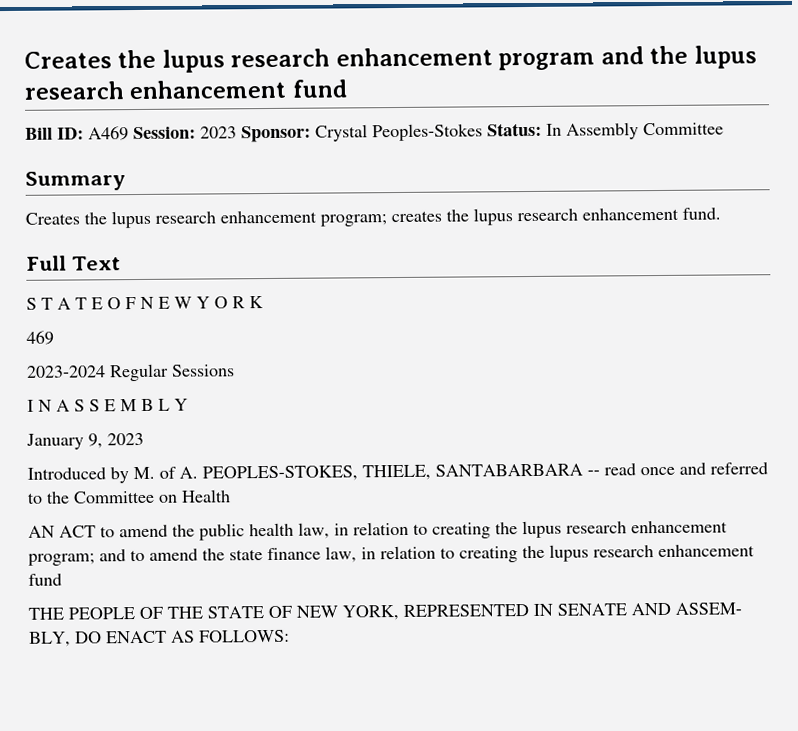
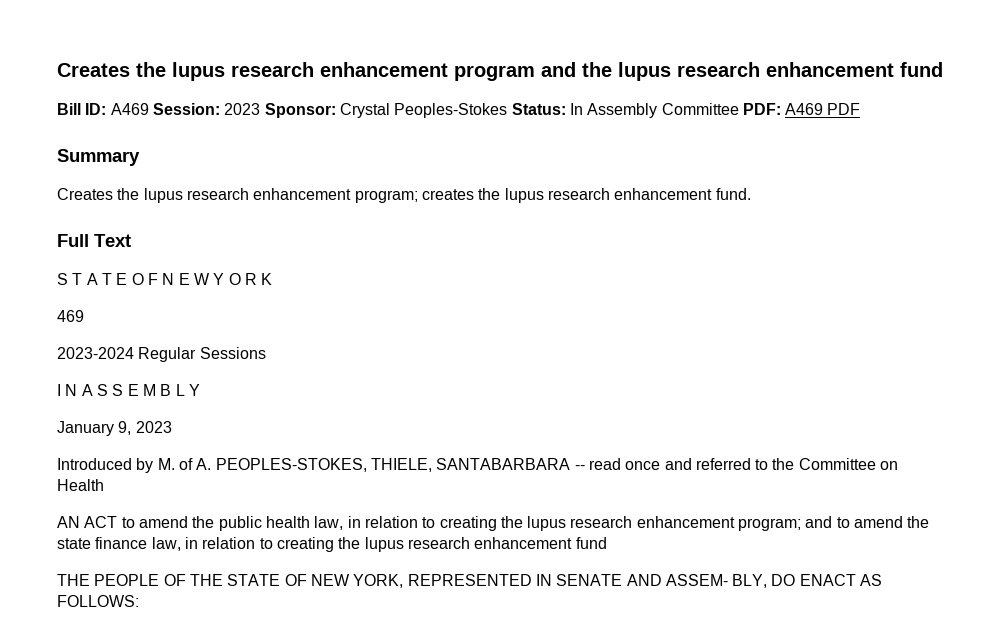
(724, 129) none -> [742,103,861,115] PDF: A469 PDF

